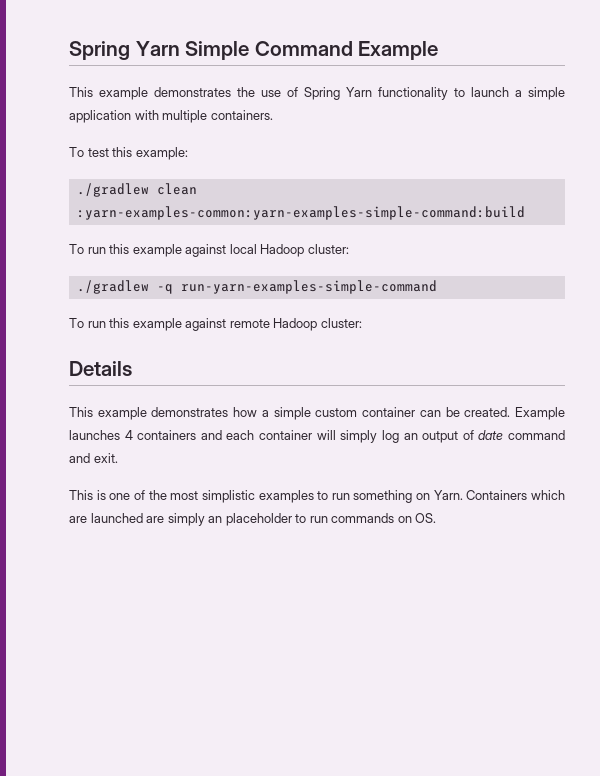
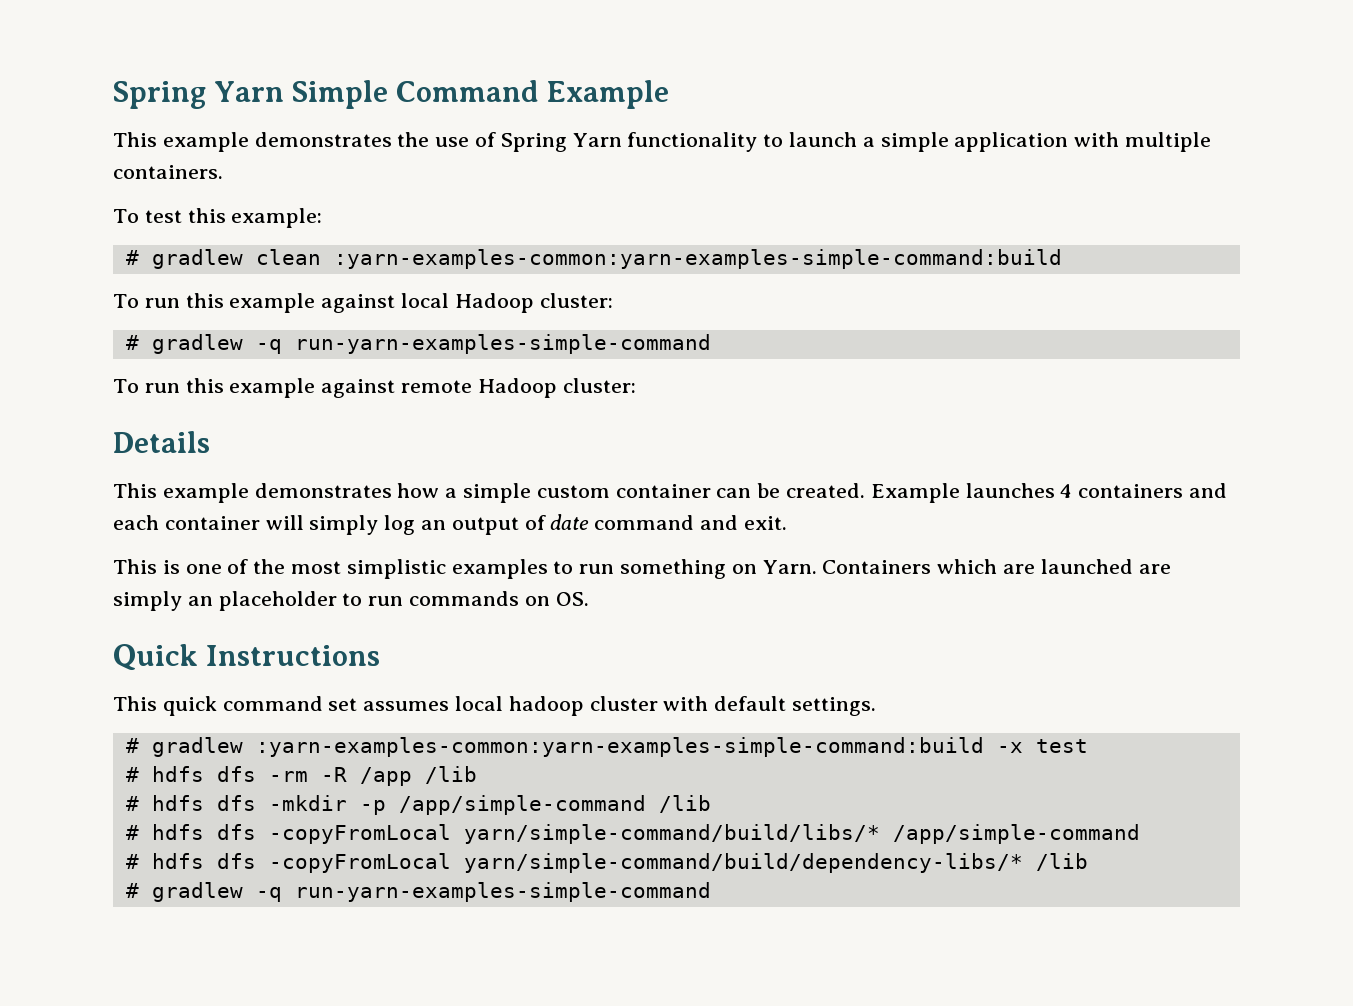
[76,183,149,197] ./gradlew -> [125,249,243,269] # gradlew
[76,280,149,294] ./gradlew -> [125,334,243,354] # gradlew
(437, 518) none -> [113,644,381,671] [113,696,877,716] [125,737,1088,757] [125,766,477,786] [125,795,711,815] [125,824,1140,844] [125,853,1088,873] [125,882,711,902] // Quick Instructions // This quick command set assumes local hadoop cluster with default settings. // # gradlew :yarn-examples-common:yarn-examples-simple-command:build -x test // # hdfs dfs -rm -R /app /lib // # hdfs dfs -mkdir -p /app/simple-command /lib // # hdfs dfs -copyFromLocal yarn/simple-command/build/libs/* /app/simple-command // # hdfs dfs -copyFromLocal yarn/simple-command/build/dependency-libs/* /lib // # gradlew -q run-yarn-examples-simple-command

